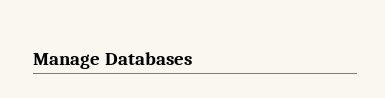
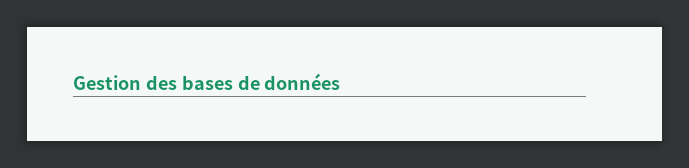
[33,52,193,69] Manage Databases -> [73,73,341,90] Gestion des bases de données

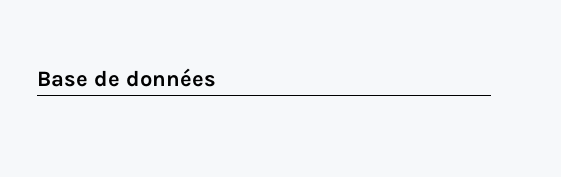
[73,75,233,90] Gestion des bases -> [37,71,88,87] Base

